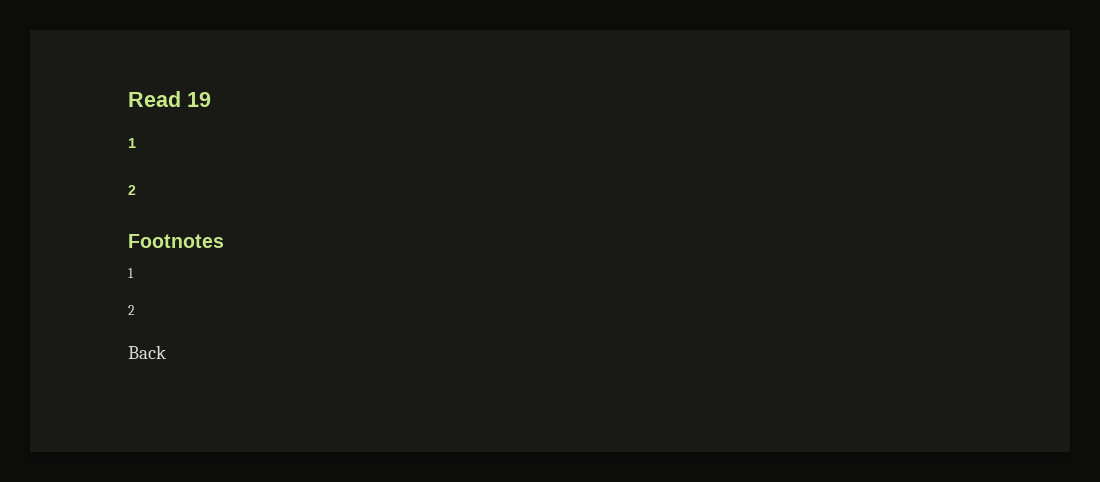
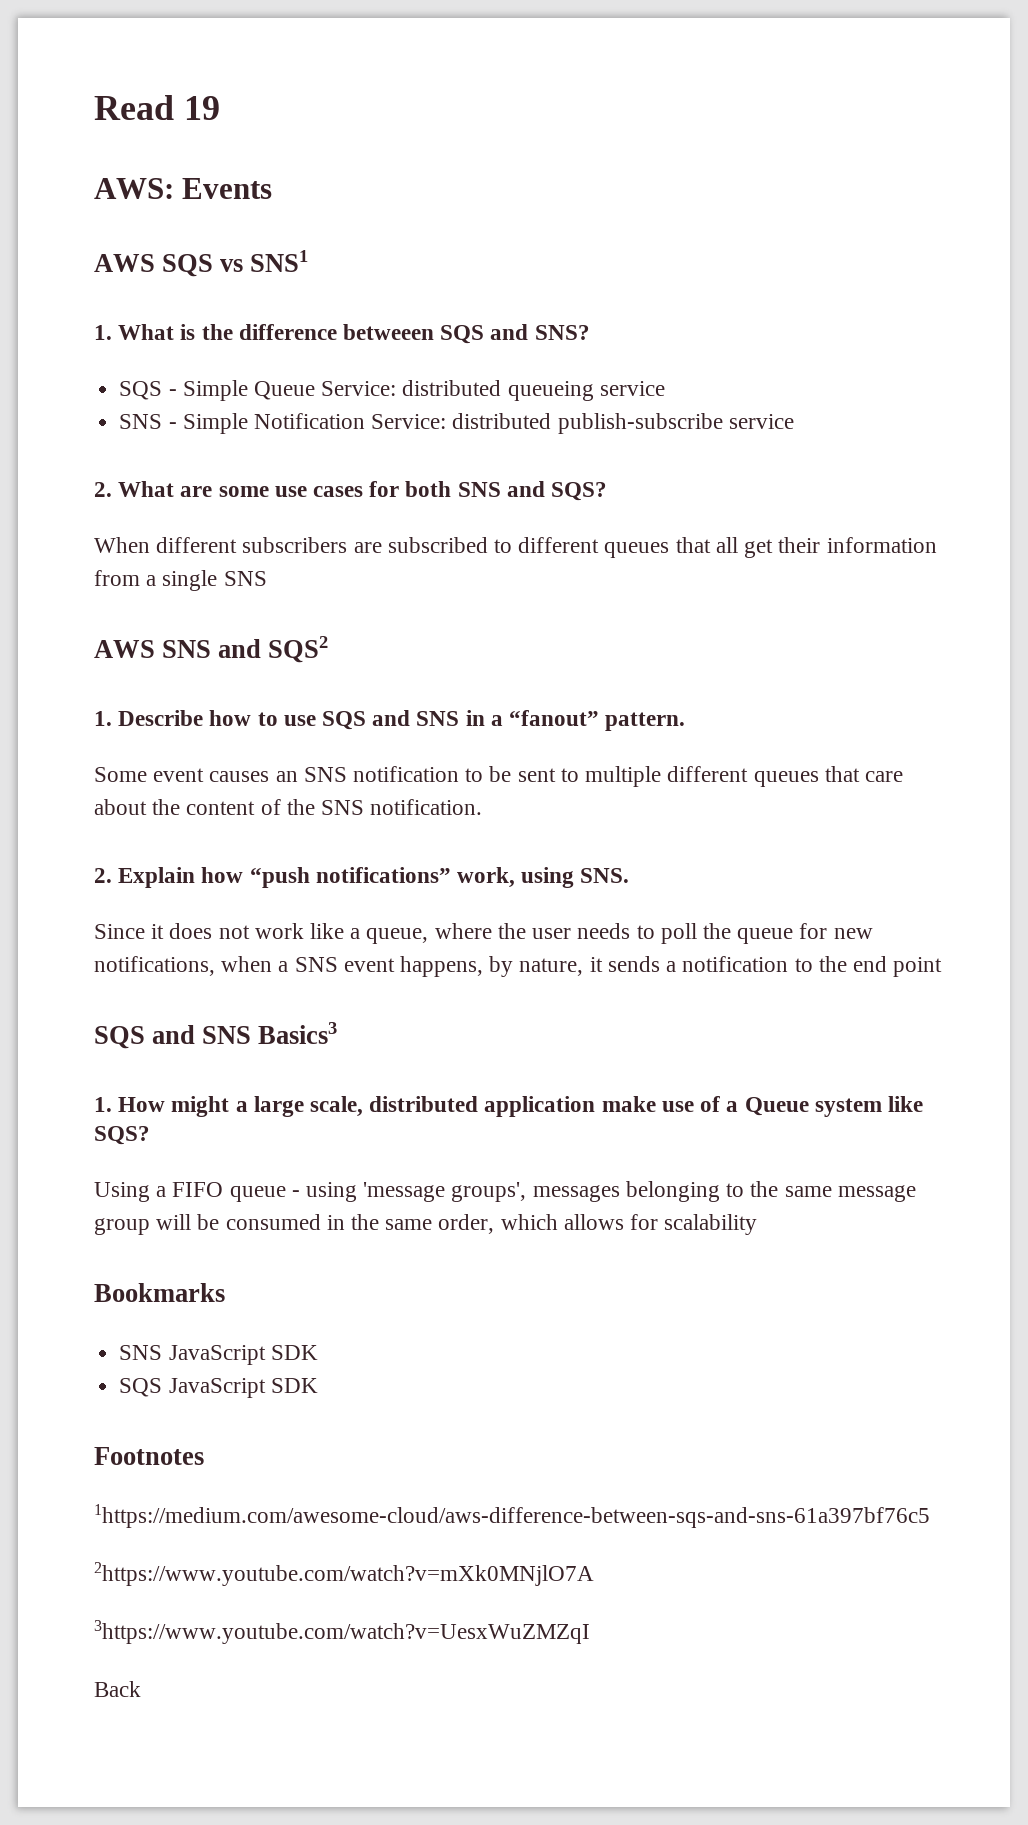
[128,138,136,148] [128,185,136,195] [128,234,224,248] [128,268,134,278] [128,305,135,315] 1 // 2 // Footnotes // 1 // 2 -> [94,178,273,199] [94,250,309,277] [94,324,590,344] [119,380,665,401] [119,413,794,434] [94,481,608,501] [94,537,937,558] [94,570,267,591] [94,636,329,663] [94,710,686,731] [94,766,903,787] [94,799,483,815] [94,867,630,888] [94,923,873,944] [94,956,943,977] [94,1022,338,1049] [94,1096,923,1117] [94,1126,150,1145] [94,1181,916,1202] [94,1214,758,1235] [94,1283,225,1302] [119,1345,318,1365] [119,1378,318,1398] [94,1447,204,1465] [94,1504,930,1528] [94,1562,594,1586] [94,1620,590,1644] AWS: Events // AWS SQS vs SNS1 // 1. What is the difference betweeen SQS and SNS? // SQS - Simple Queue Service: distributed queueing service // SNS - Simple Notification Service: distributed publish-subscribe service // 2. What are some use cases for both SNS and SQS? // When different subscribers are subscribed to different queues that all get their information from a single SNS // AWS SNS and SQS2 // 1. Describe how to use SQS and SNS in a “fanout” pattern. // Some event causes an SNS notification to be sent to multiple different queues that care about the content of the SNS notification. // 2. Explain how “push notifications” work, using SNS. // Since it does not work like a queue, where the user needs to poll the queue for new notifications, when a SNS event happens, by nature, it sends a notification to the end point // SQS and SNS Basics3 // 1. How might a large scale, distributed application make use of a Queue system like SQS? // Using a FIFO queue - using 'message groups', messages belonging to the same message group will be consumed in the same order, which allows for scalability // Bookmarks // SNS JavaScript SDK // SQS JavaScript SDK // Footnotes // 1https://medium.com/awesome-cloud/aws-difference-between-sqs-and-sns-61a397bf76c5 // 2https://www.youtube.com/watch?v=mXk0MNjlO7A // 3https://www.youtube.com/watch?v=UesxWuZMZqI

